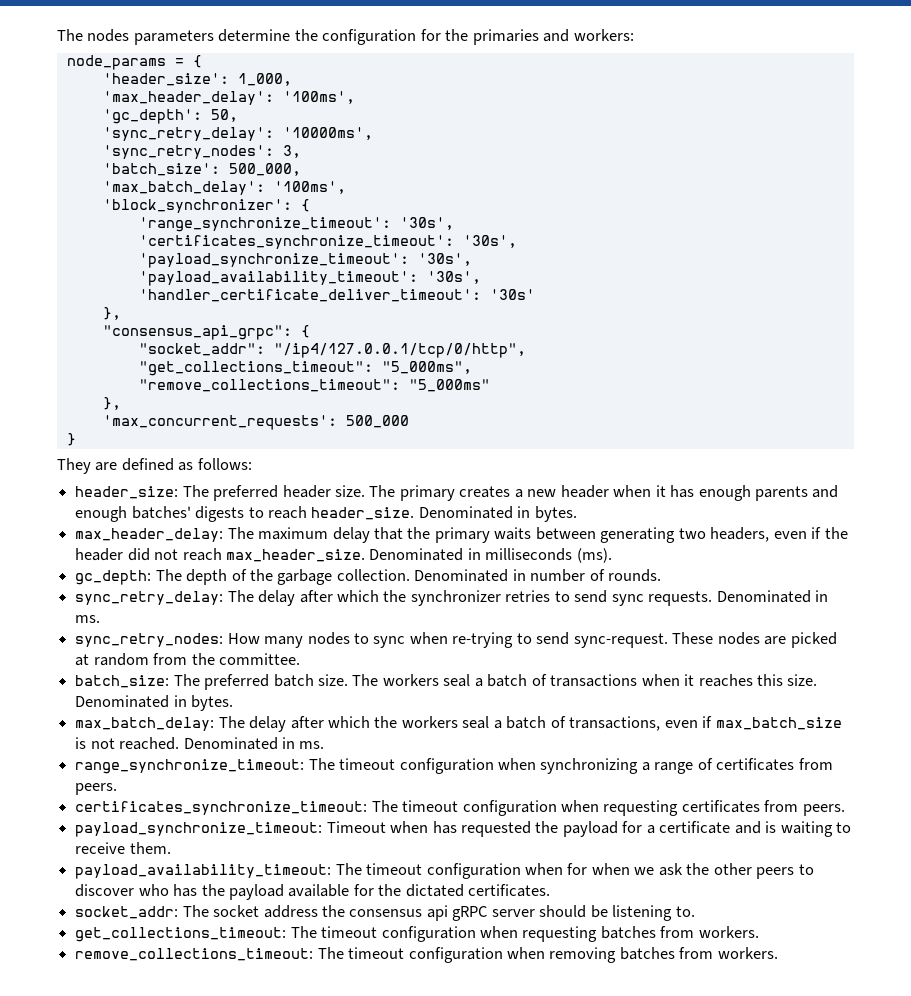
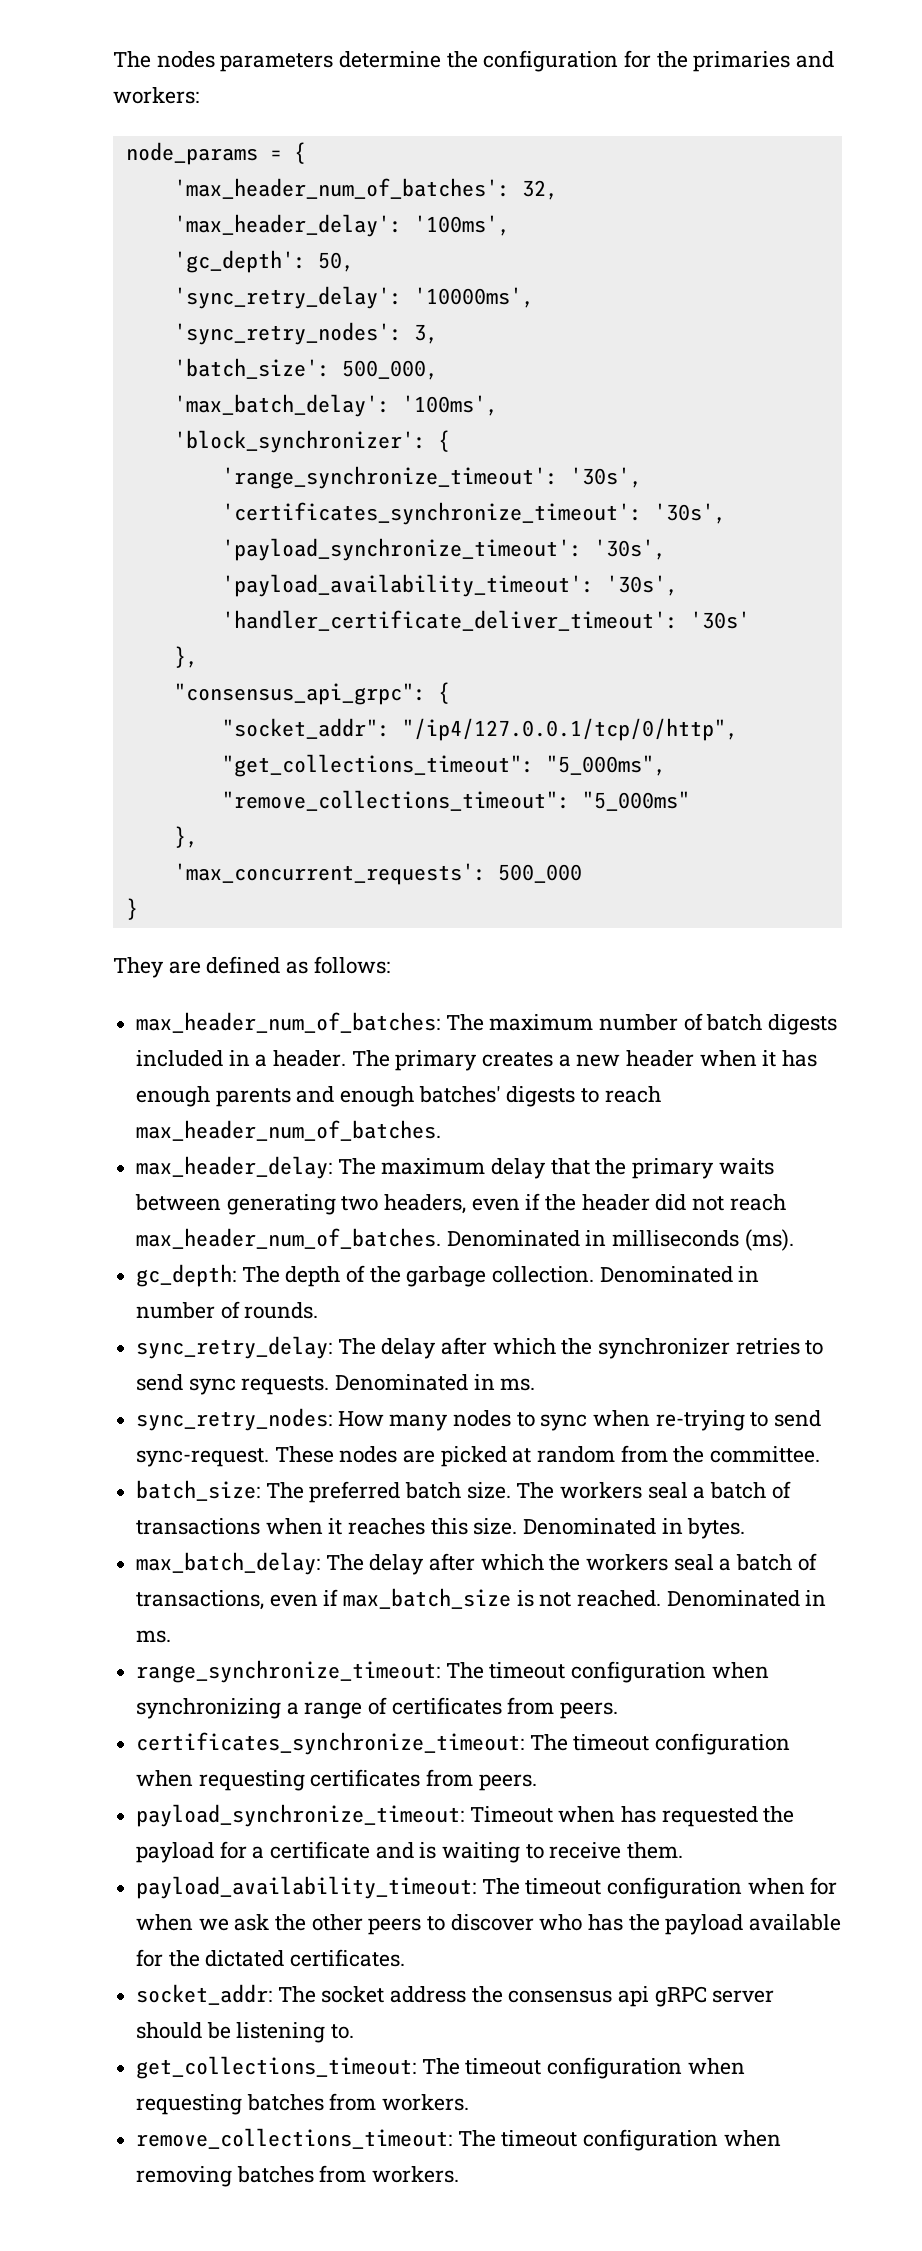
[102,73,292,86] 'header_size': 1_000, -> [173,178,558,200] 'max_header_num_of_batches': 32,
[75,485,365,501] header_size: The preferred header size. -> [136,1012,838,1035] [136,1050,347,1067] max_header_num_of_batches: The maximum number of batch digests included in a header.
[311,506,577,522] header_size. Denominated in bytes. -> [136,1120,442,1141] max_header_num_of_batches.
[225,549,365,562] max_header_size. -> [136,1228,442,1249] max_header_num_of_batches.

